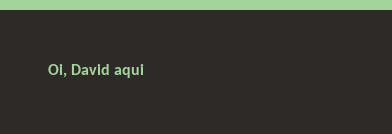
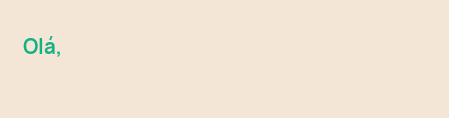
[48,64,145,78] Oi, David aqui -> [23,36,62,57] Olá,

